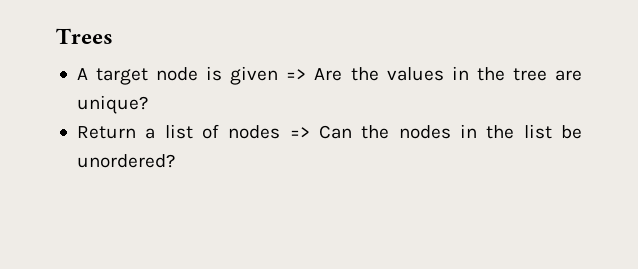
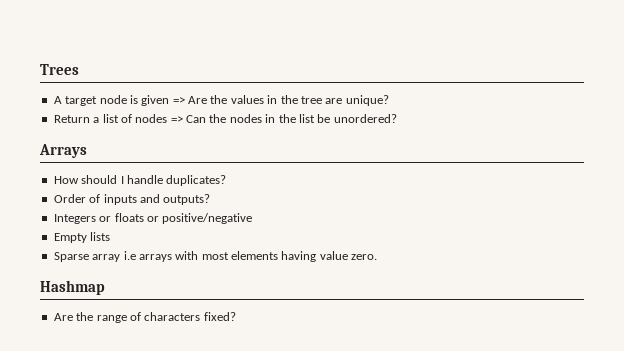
(175, 161) none -> [39,144,87,158] [53,175,227,186] [53,194,211,205] [53,213,253,224] [53,232,111,243] [53,251,378,262] [40,280,105,295] [53,312,236,323] // Arrays // How should I handle duplicates? // Order of inputs and outputs? // Integers or floats or positive/negative // Empty lists // Sparse array i.e arrays with most elements having value zero. // Hashmap // Are the range of characters fixed?

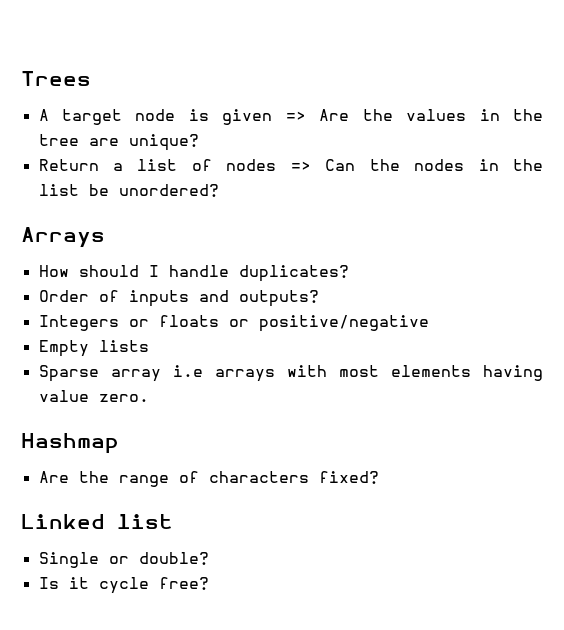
(236, 316) none -> [21,514,173,529] [38,552,209,568] [38,577,209,594] // Linked list // Single or double? // Is it cycle free?

